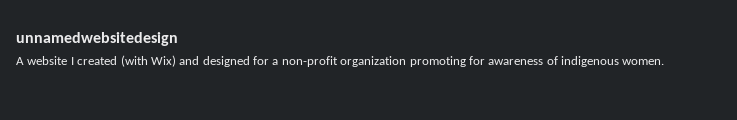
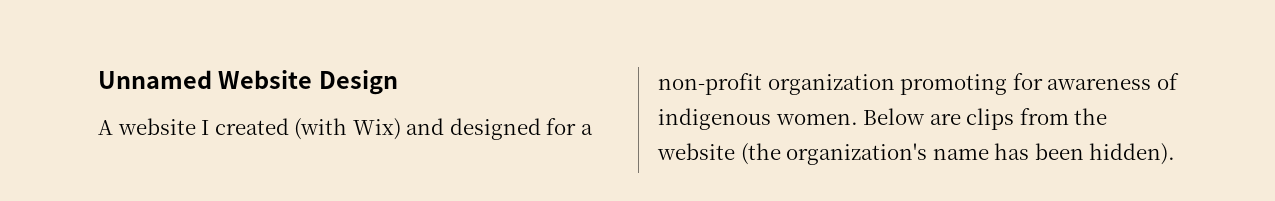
[16,32,178,46] unnamedwebsitedesign -> [98,70,398,95] Unnamed Website Design
(665, 62) none -> [863,108,1108,130] [657,143,1176,165] Below are clips from the website (the organization's name has been hidden).

